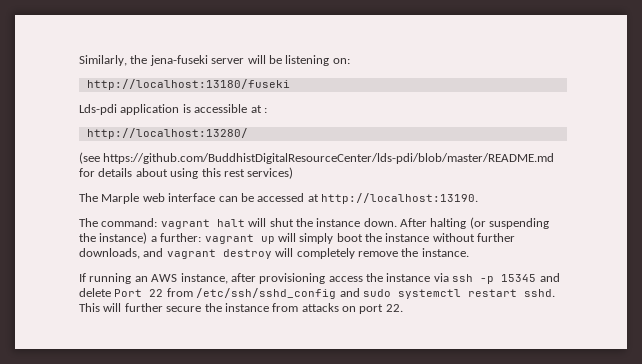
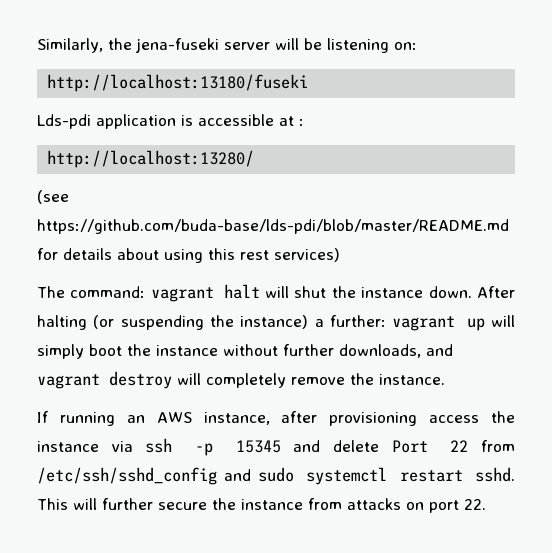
[103,153,555,164] https://github.com/BuddhistDigitalResourceCenter/lds-pdi/blob/master/README.md -> [37,219,509,234] https://github.com/buda-base/lds-pdi/blob/master/README.md
[79,193,478,204] // The Marple web interface can be accessed at http://localhost:13190. -> (340, 255) none

